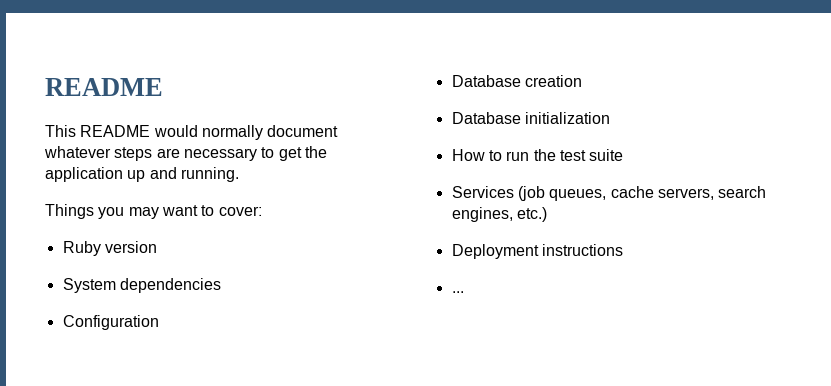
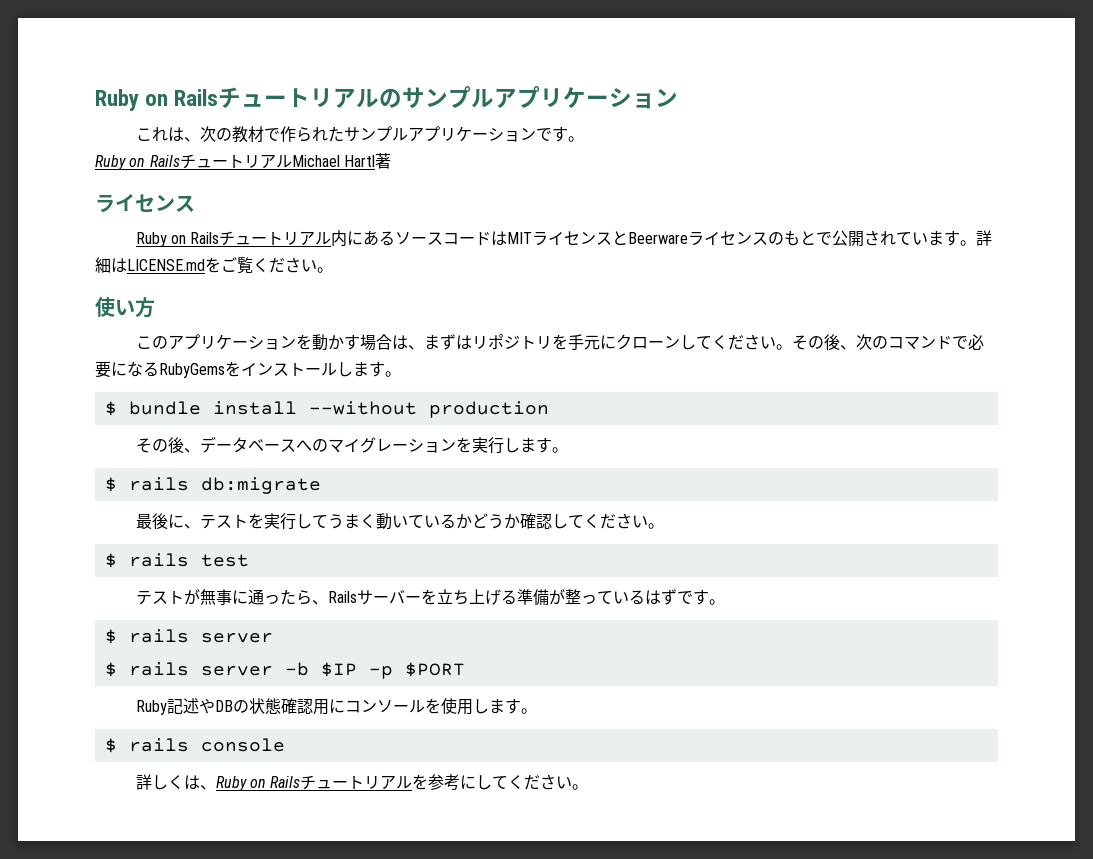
[45,78,163,96] [45,125,339,140] [44,146,327,161] [45,167,239,182] [45,204,262,219] [62,241,157,256] [62,278,221,293] [62,315,159,330] [451,75,582,87] [451,112,610,124] [451,149,624,161] [451,186,767,201] [451,207,547,222] [451,244,623,259] [451,291,464,293] README // This README would normally document whatever steps are necessary to get the application up and running. // Things you may want to cover: // Ruby version // System dependencies // Configuration // Database creation // Database initialization // How to run the test suite // Services (job queues, cache servers, search engines, etc.) // Deployment instructions // ... -> [95,86,679,111] [135,126,584,143] [95,153,391,170] [95,194,195,213] [135,230,993,247] [95,257,333,274] [95,297,155,318] [135,334,984,351] [95,361,401,378] [104,401,549,418] [135,436,568,454] [104,477,321,494] [135,513,664,530] [104,553,249,568] [135,589,725,605] [104,629,273,644] [104,662,465,679] [135,698,537,715] [104,738,285,753] [135,774,589,791] Ruby on Railsチュートリアルのサンプルアプリケーション // これは、次の教材で作られたサンプルアプリケーションです。 // Ruby on RailsチュートリアルMichael Hartl著 // ライセンス // Ruby on Railsチュートリアル内にあるソースコードはMITライセンスとBeerwareライセンスのもとで公開されています。詳細はLICENSE.mdをご覧ください。 // 使い方 // このアプリケーションを動かす場合は、まずはリポジトリを手元にクローンしてください。その後、次のコマンドで必要になるRubyGemsをインストールします。 // $ bundle install --without production // その後、データベースへのマイグレーションを実行します。 // $ rails db:migrate // 最後に、テストを実行してうまく動いているかどうか確認してください。 // $ rails test // テストが無事に通ったら、Railsサーバーを立ち上げる準備が整っているはずです。 // $ rails server // $ rails server -b $IP -p $PORT // Ruby記述やDBの状態確認用にコンソールを使用します。 // $ rails console // 詳しくは、Ruby on Railsチュートリアルを参考にしてください。

